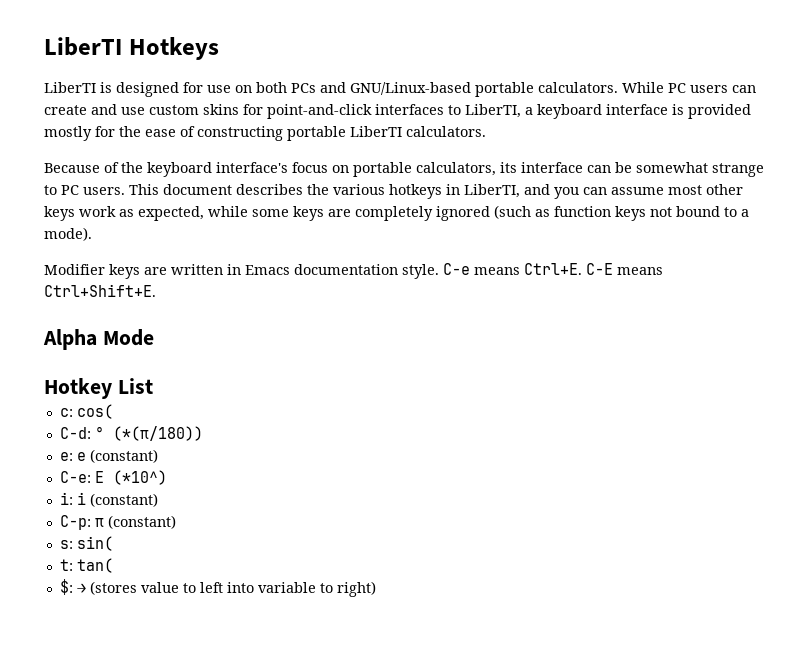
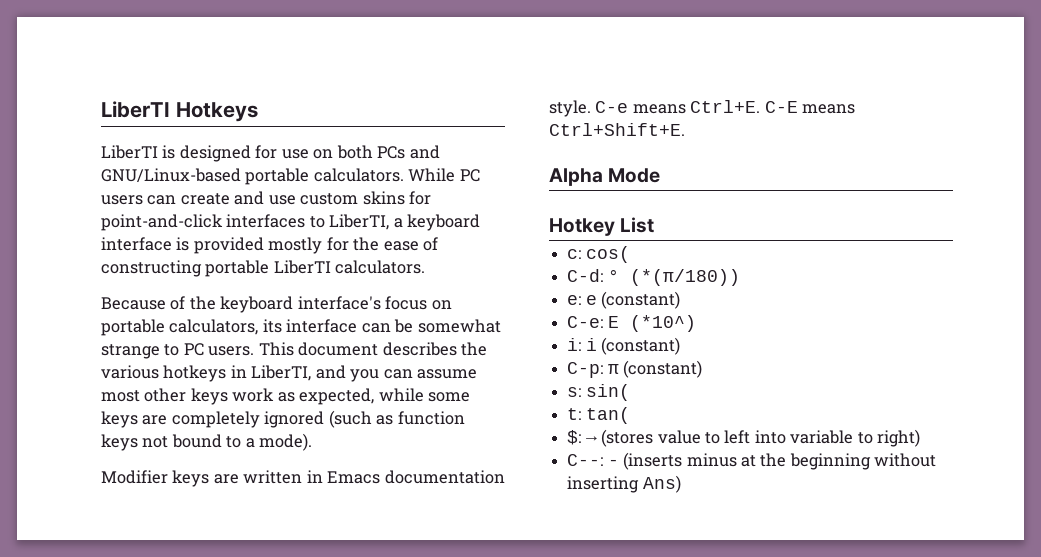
(376, 589) none -> [567,452,937,470] [567,475,681,493] // C--: - (inserts minus at the beginning without inserting Ans)

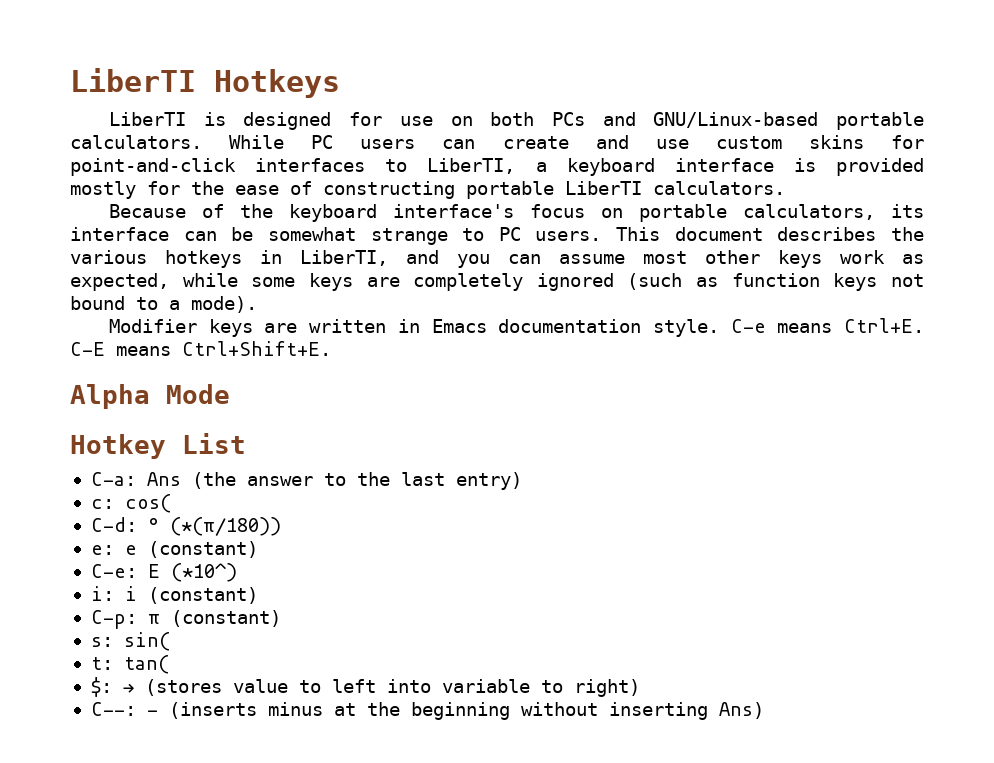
(655, 225) none -> [90,472,522,490] // C-a: Ans (the answer to the last entry)

